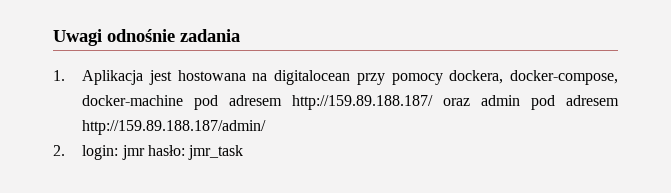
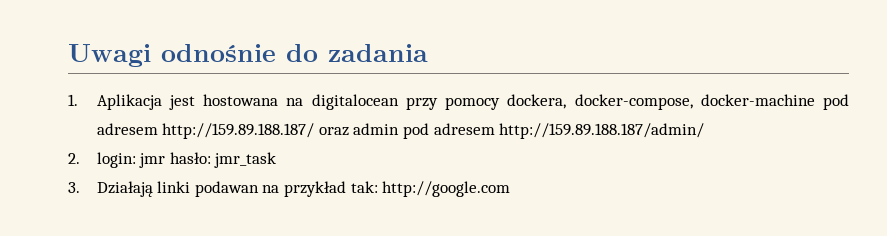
(175, 35) none -> [286,44,318,62] do
(244, 152) none -> [68,181,511,197] // 3. Działają linki podawan na przykład tak: http://google.com

